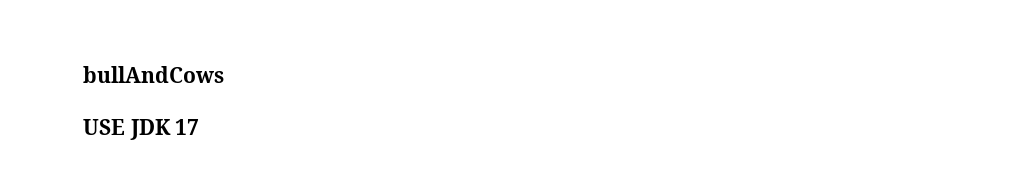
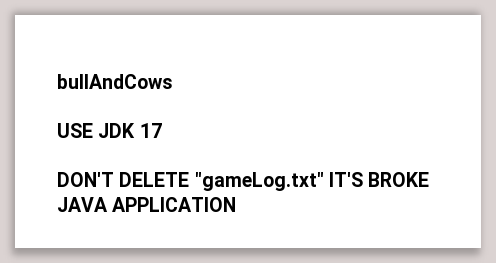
(200, 127) none -> [57,172,430,191] [57,197,237,212] // DON'T DELETE "gameLog.txt" IT'S BROKE JAVA APPLICATION

